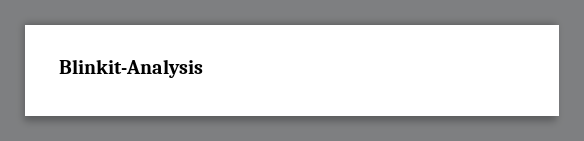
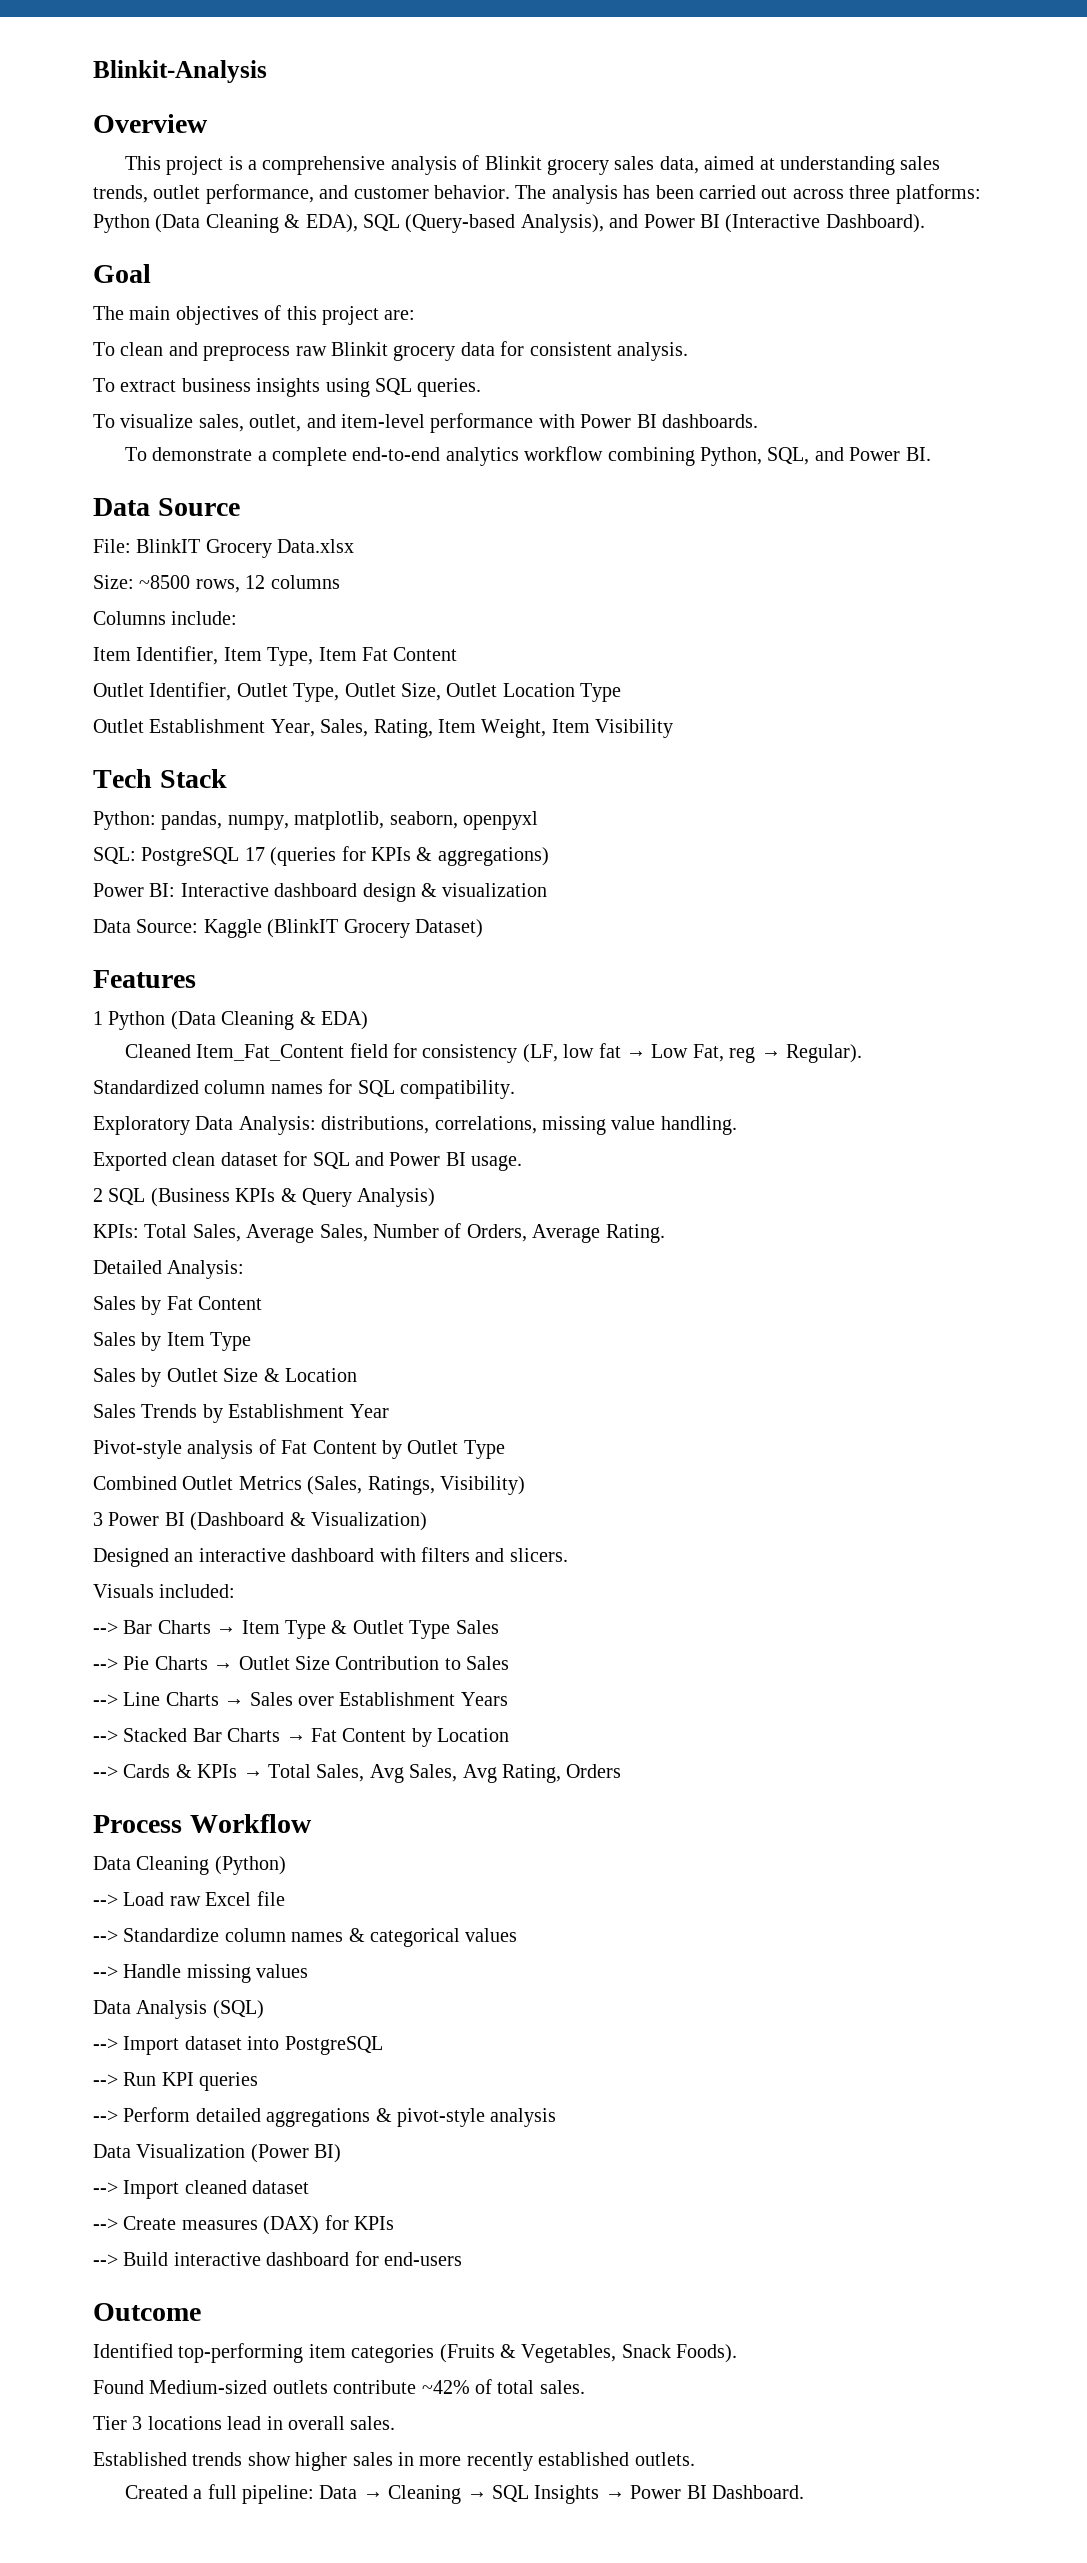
(203, 68) none -> [93,114,208,133] [124,155,941,175] [93,184,981,204] [93,214,925,233] [93,264,151,283] [93,305,416,325] [93,341,688,361] [93,378,482,397] [93,413,758,433] [124,446,931,466] [93,498,240,516] [93,539,355,558] [93,575,340,593] [93,611,238,625] [93,646,458,666] [93,682,622,702] [93,719,674,738] [93,769,227,788] [93,811,538,830] [93,846,549,866] [93,883,548,902] [93,919,483,938] [93,970,196,988] [93,1011,368,1030] [124,1043,862,1063] [93,1079,515,1099] [93,1116,737,1135] [93,1151,523,1171] [93,1188,436,1207] [93,1223,665,1243] [93,1260,245,1279] [93,1296,263,1315] [93,1332,252,1351] [93,1368,357,1387] [93,1404,389,1423] [93,1439,505,1459] [93,1476,525,1495] [93,1512,427,1531] [93,1547,568,1567] [93,1584,236,1598] [93,1620,499,1639] [93,1656,510,1670] [93,1692,508,1706] [93,1728,510,1747] [93,1764,622,1783] [93,1814,312,1833] [93,1856,286,1875] [93,1891,285,1906] [93,1928,518,1947] [93,1964,309,1983] [93,2000,264,2019] [93,2036,383,2055] [93,2072,259,2091] [93,2107,557,2127] [93,2144,342,2163] [93,2180,310,2199] [93,2215,394,2235] [93,2251,462,2266] [93,2303,201,2321] [93,2343,738,2363] [93,2379,585,2394] [93,2416,396,2430] [93,2452,695,2471] [124,2484,804,2504] // Overview // This project is a comprehensive analysis of Blinkit grocery sales data, aimed at understanding sales trends, outlet performance, and customer behavior. The analysis has been carried out across three platforms: Python (Data Cleaning & EDA), SQL (Query-based Analysis), and Power BI (Interactive Dashboard). // Goal // The main objectives of this project are: // To clean and preprocess raw Blinkit grocery data for consistent analysis. // To extract business insights using SQL queries. // To visualize sales, outlet, and item-level performance with Power BI dashboards. // To demonstrate a complete end-to-end analytics workflow combining Python, SQL, and Power BI. // Data Source // File: BlinkIT Grocery Data.xlsx // Size: ~8500 rows, 12 columns // Columns include: // Item Identifier, Item Type, Item Fat Content // Outlet Identifier, Outlet Type, Outlet Size, Outlet Location Type // Outlet Establishment Year, Sales, Rating, Item Weight, Item Visibility // Tech Stack // Python: pandas, numpy, matplotlib, seaborn, openpyxl // SQL: PostgreSQL 17 (queries for KPIs & aggregations) // Power BI: Interactive dashboard design & visualization // Data Source: Kaggle (BlinkIT Grocery Dataset) // Features // 1 Python (Data Cleaning & EDA) // Cleaned Item_Fat_Content field for consistency (LF, low fat → Low Fat, reg → Regular). // Standardized column names for SQL compatibility. // Exploratory Data Analysis: distributions, correlations, missing value handling. // Exported clean dataset for SQL and Power BI usage. // 2 SQL (Business KPIs & Query Analysis) // KPIs: Total Sales, Average Sales, Number of Orders, Average Rating. // Detailed Analysis: // Sales by Fat Content // Sales by Item Type // Sales by Outlet Size & Location // Sales Trends by Establishment Year // Pivot-style analysis of Fat Content by Outlet Type // Combined Outlet Metrics (Sales, Ratings, Visibility) // 3 Power BI (Dashboard & Visualization) // Designed an interactive dashboard with filters and slicers. // Visuals included: // --> Bar Charts → Item Type & Outlet Type Sales // --> Pie Charts → Outlet Size Contribution to Sales // --> Line Charts → Sales over Establishment Years // --> Stacked Bar Charts → Fat Content by Location // --> Cards & KPIs → Total Sales, Avg Sales, Avg Rating, Orders // Process Workflow // Data Cleaning (Python) // --> Load raw Excel file // --> Standardize column names & categorical values // --> Handle missing values // Data Analysis (SQL) // --> Import dataset into PostgreSQL // --> Run KPI queries // --> Perform detailed aggregations & pivot-style analysis // Data Visualization (Power BI) // --> Import cleaned dataset // --> Create measures (DAX) for KPIs // --> Build interactive dashboard for end-users // Outcome // Identified top-performing item categories (Fruits & Vegetables, Snack Foods). // Found Medium-sized outlets contribute ~42% of total sales. // Tier 3 locations lead in overall sales. // Established trends show higher sales in more recently established outlets. // Created a full pipeline: Data → Cleaning → SQL Insights → Power BI Dashboard.

